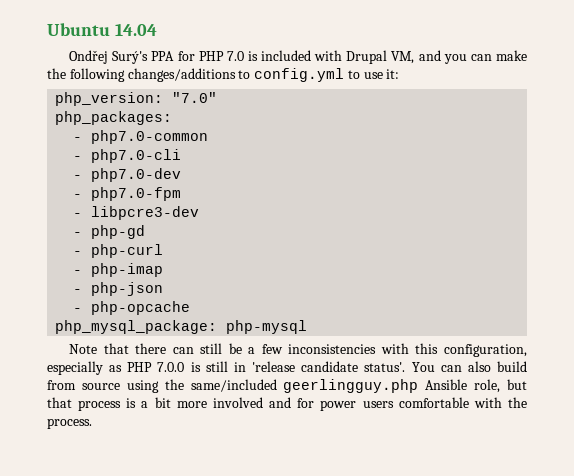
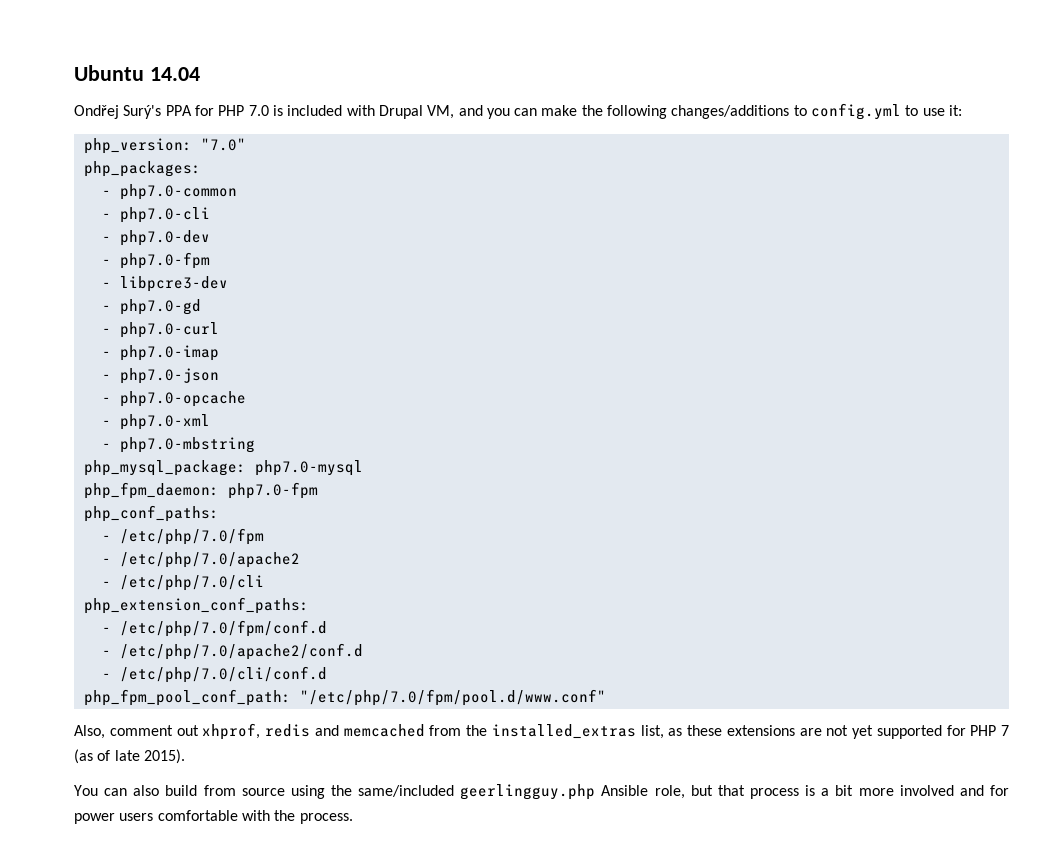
[91,225,146,239] [73,244,164,258] [73,263,164,277] [73,282,164,296] [73,301,191,315] [55,320,308,334] [69,343,527,357] [47,361,406,375] php-gd // - php-curl // - php-imap // - php-json // - php-opcache // php_mysql_package: php-mysql // Note that there can still be a few inconsistencies with this configuration, especially as PHP 7.0.0 is still in 'release candidate status'. -> [119,299,201,315] [101,322,219,338] [101,345,219,361] [101,368,219,384] [101,391,246,407] [101,414,210,430] [101,437,255,453] [83,460,363,476] [83,482,318,499] [83,505,219,522] [101,528,264,545] [101,552,300,568] [101,575,264,591] [83,597,309,614] [101,620,327,637] [101,643,363,660] [101,666,327,683] [83,689,606,706] [74,723,1009,740] [74,749,185,764] php7.0-gd // - php7.0-curl // - php7.0-imap // - php7.0-json // - php7.0-opcache // - php7.0-xml // - php7.0-mbstring // php_mysql_package: php7.0-mysql // php_fpm_daemon: php7.0-fpm // php_conf_paths: // - /etc/php/7.0/fpm // - /etc/php/7.0/apache2 // - /etc/php/7.0/cli // php_extension_conf_paths: // - /etc/php/7.0/fpm/conf.d // - /etc/php/7.0/apache2/conf.d // - /etc/php/7.0/cli/conf.d // php_fpm_pool_conf_path: "/etc/php/7.0/fpm/pool.d/www.conf" // Also, comment out xhprof, redis and memcached from the installed_extras list, as these extensions are not yet supported for PHP 7 (as of late 2015). //

